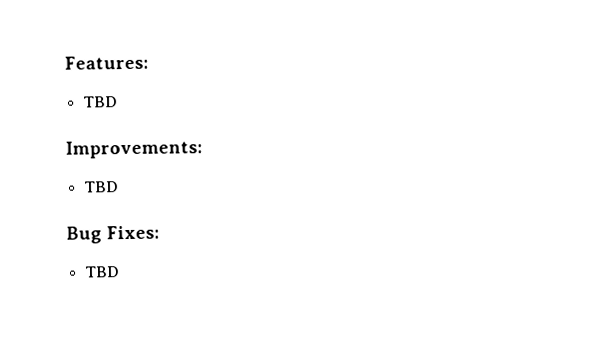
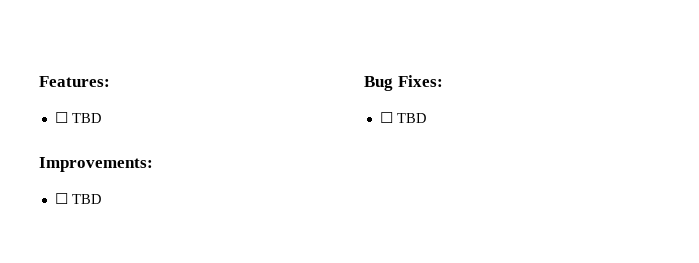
(149, 62) none -> [54,112,68,123] ☐
(203, 149) none -> [54,193,68,204] ☐
(160, 232) none -> [379,112,393,123] ☐

